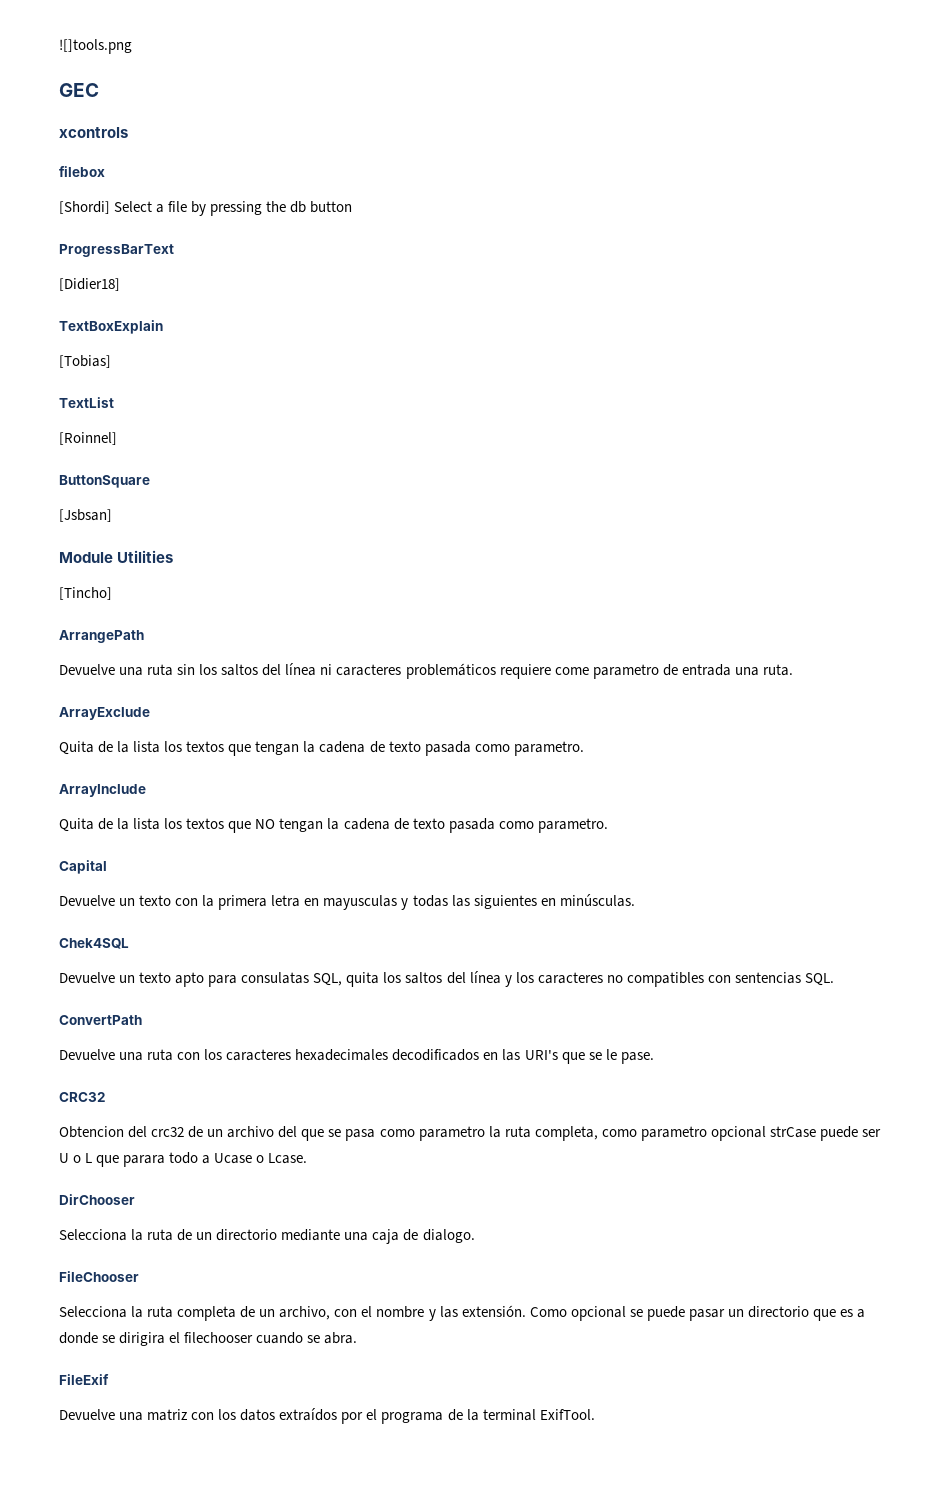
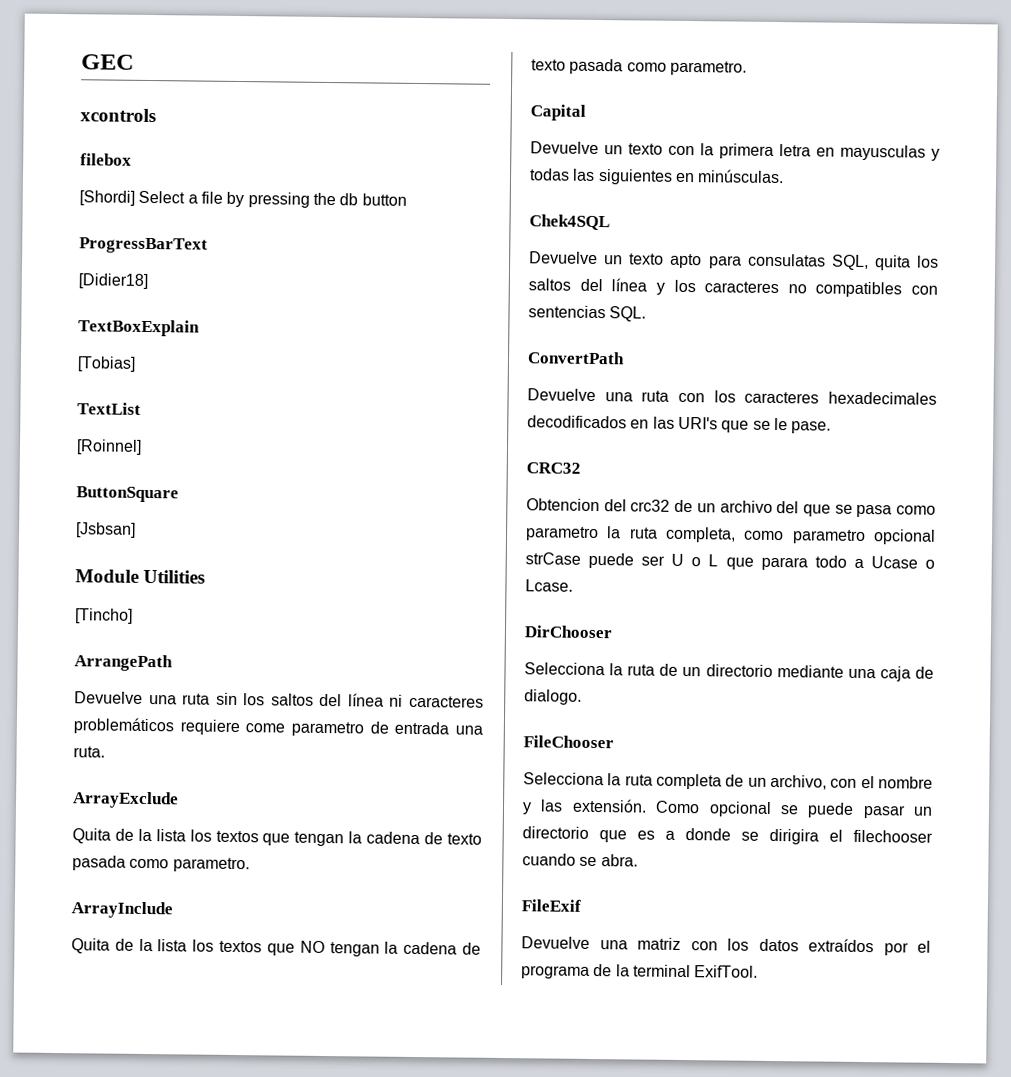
[59,39,132,54] ![]tools.png // -> (81, 62) none

